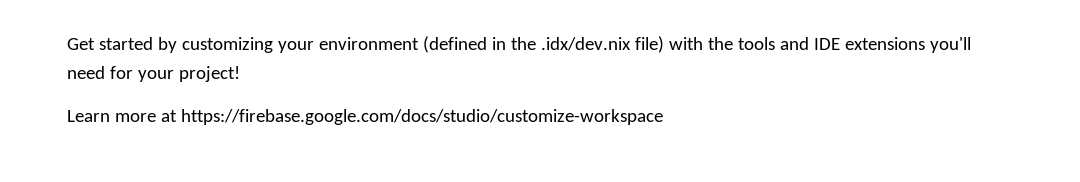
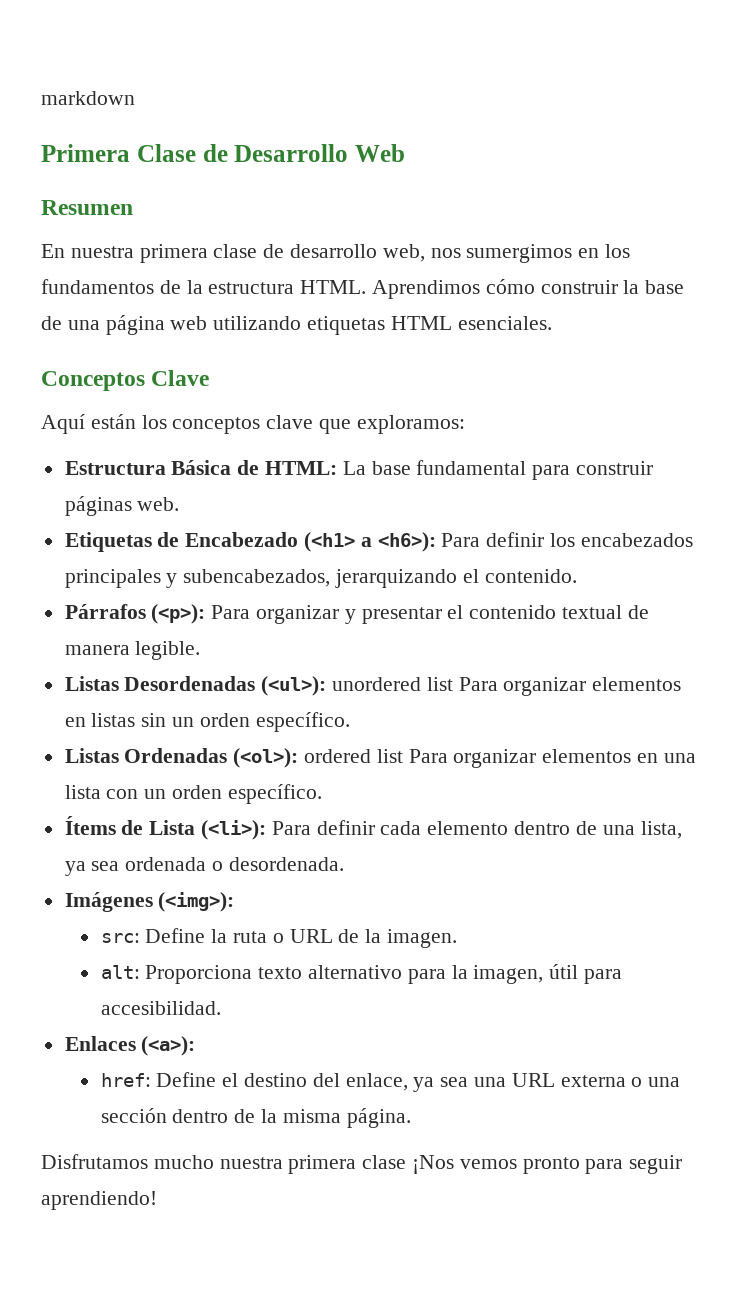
[67,36,971,53] [67,66,240,82] [67,109,663,125] Get started by customizing your environment (defined in the .idx/dev.nix file) with the tools and IDE extensions you'll need for your project! // Learn more at https://firebase.google.com/docs/studio/customize-workspace -> [41,91,135,105] [41,144,405,162] [41,200,133,215] [41,244,631,263] [41,279,685,299] [41,315,552,335] [41,370,210,391] [41,414,465,434] [64,460,654,480] [64,496,180,516] [64,532,693,552] [64,569,577,588] [64,604,649,624] [64,641,201,660] [64,676,682,696] [64,712,350,732] [64,748,696,768] [64,784,322,804] [64,816,682,840] [64,857,344,876] [64,892,235,912] [100,928,458,948] [100,964,623,984] [100,1001,221,1015] [64,1036,196,1056] [100,1072,681,1092] [100,1108,411,1128] [41,1154,683,1174] [41,1191,157,1210] markdown // Primera Clase de Desarrollo Web // Resumen // En nuestra primera clase de desarrollo web, nos sumergimos en los fundamentos de la estructura HTML. Aprendimos cómo construir la base de una página web utilizando etiquetas HTML esenciales. // Conceptos Clave // Aquí están los conceptos clave que exploramos: // Estructura Básica de HTML: La base fundamental para construir páginas web. // Etiquetas de Encabezado (<h1> a <h6>): Para definir los encabezados principales y subencabezados, jerarquizando el contenido. // Párrafos (<p>): Para organizar y presentar el contenido textual de manera legible. // Listas Desordenadas (<ul>): unordered list Para organizar elementos en listas sin un orden específico. // Listas Ordenadas (<ol>): ordered list Para organizar elementos en una lista con un orden específico. // Ítems de Lista (<li>): Para definir cada elemento dentro de una lista, ya sea ordenada o desordenada. // Imágenes (<img>): // src: Define la ruta o URL de la imagen. // alt: Proporciona texto alternativo para la imagen, útil para accesibilidad. // Enlaces (<a>): // href: Define el destino del enlace, ya sea una URL externa o una sección dentro de la misma página. // Disfrutamos mucho nuestra primera clase ¡Nos vemos pronto para seguir aprendiendo!

